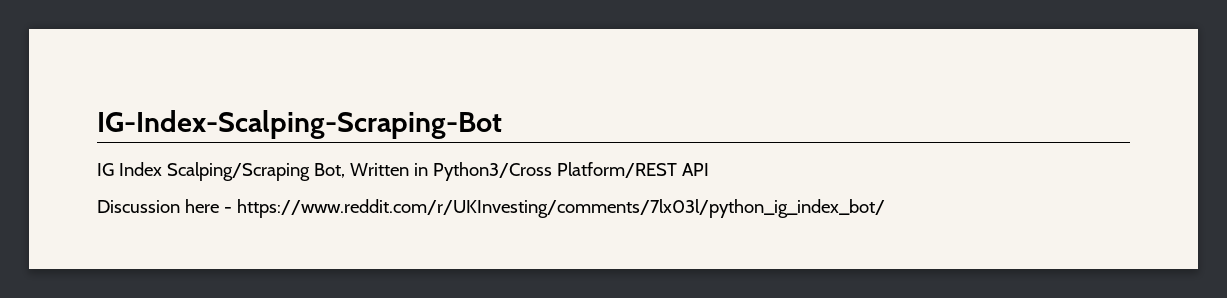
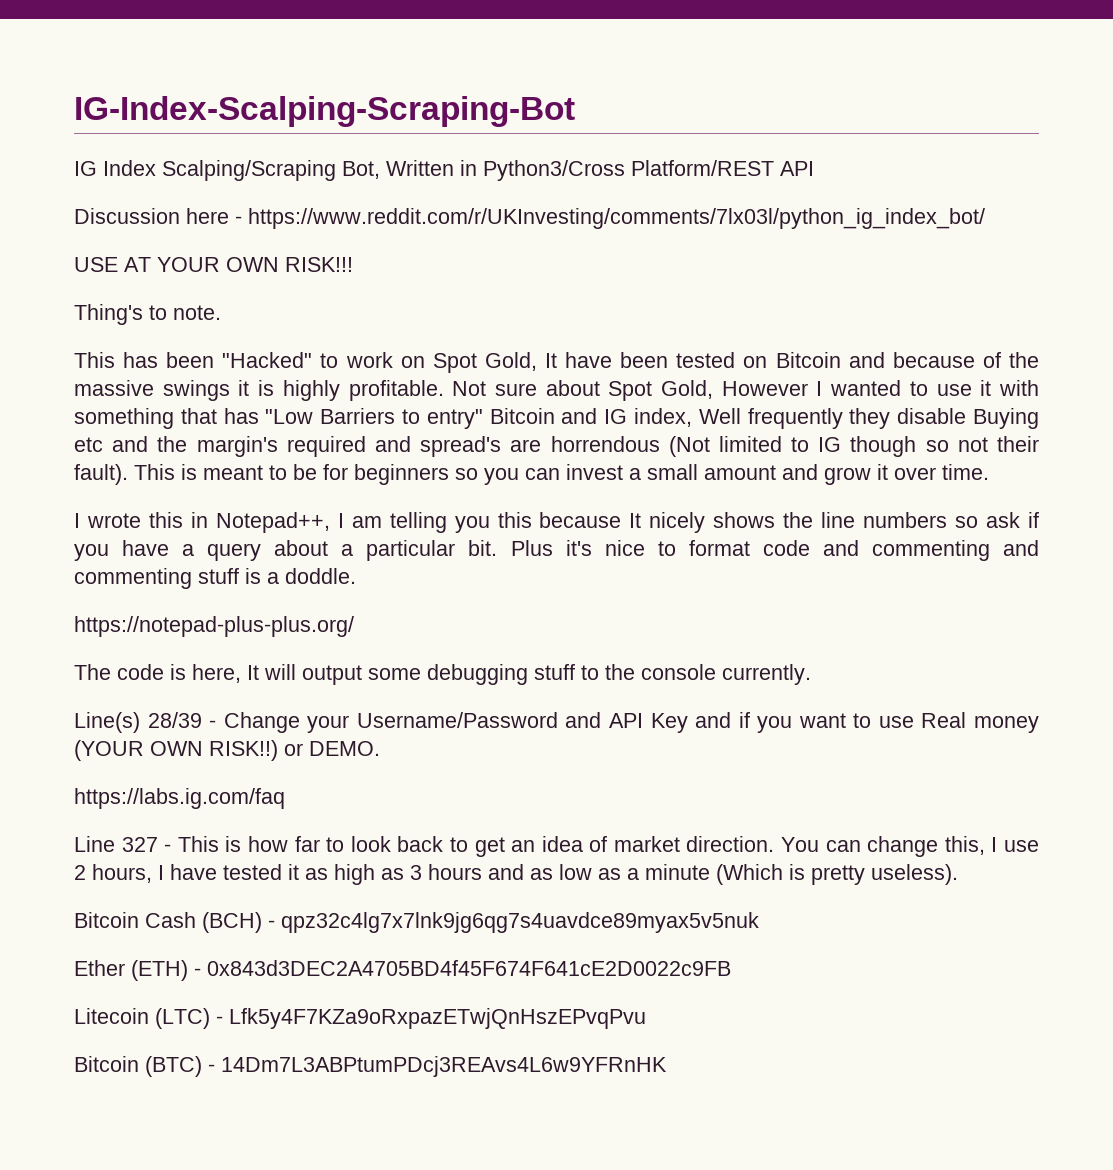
(885, 208) none -> [74,257,353,272] [74,304,221,325] [74,352,1039,373] [74,380,1040,401] [74,408,1039,429] [74,436,1039,457] [74,464,989,485] [74,512,1039,533] [74,540,1039,561] [74,568,356,589] [74,616,354,637] [74,664,811,685] [74,712,1039,733] [74,740,380,761] [74,788,285,809] [74,836,1039,857] [74,864,958,885] [74,912,759,933] [74,960,731,981] [74,1008,646,1029] [74,1056,667,1077] // USE AT YOUR OWN RISK!!! // Thing's to note. // This has been "Hacked" to work on Spot Gold, It have been tested on Bitcoin and because of the massive swings it is highly profitable. Not sure about Spot Gold, However I wanted to use it with something that has "Low Barriers to entry" Bitcoin and IG index, Well frequently they disable Buying etc and the margin's required and spread's are horrendous (Not limited to IG though so not their fault). This is meant to be for beginners so you can invest a small amount and grow it over time. // I wrote this in Notepad++, I am telling you this because It nicely shows the line numbers so ask if you have a query about a particular bit. Plus it's nice to format code and commenting and commenting stuff is a doddle. // https://notepad-plus-plus.org/ // The code is here, It will output some debugging stuff to the console currently. // Line(s) 28/39 - Change your Username/Password and API Key and if you want to use Real money (YOUR OWN RISK!!) or DEMO. // https://labs.ig.com/faq // Line 327 - This is how far to look back to get an idea of market direction. You can change this, I use 2 hours, I have tested it as high as 3 hours and as low as a minute (Which is pretty useless). // Bitcoin Cash (BCH) - qpz32c4lg7x7lnk9jg6qg7s4uavdce89myax5v5nuk // Ether (ETH) - 0x843d3DEC2A4705BD4f45F674F641cE2D0022c9FB // Litecoin (LTC) - Lfk5y4F7KZa9oRxpazETwjQnHszEPvqPvu // Bitcoin (BTC) - 14Dm7L3ABPtumPDcj3REAvs4L6w9YFRnHK

